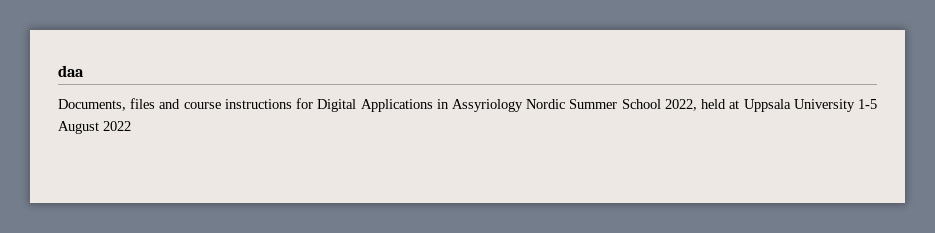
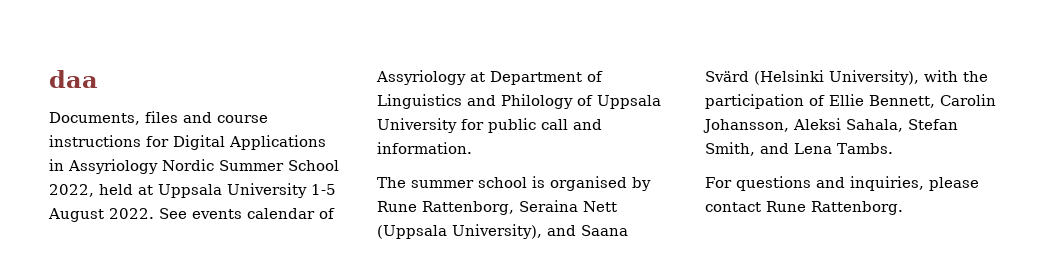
[103,121,131,131] 2022 -> [109,208,335,219] [376,70,603,85] [377,94,661,109] [377,118,602,133] [377,142,472,154] [377,176,651,191] [377,200,617,215] [377,224,628,239] [705,70,988,85] [705,94,996,109] [703,118,958,133] [705,142,893,156] [705,176,979,191] [705,201,903,215] 2022. See events calendar of Assyriology at Department of Linguistics and Philology of Uppsala University for public call and information. // The summer school is organised by Rune Rattenborg, Seraina Nett (Uppsala University), and Saana Svärd (Helsinki University), with the participation of Ellie Bennett, Carolin Johansson, Aleksi Sahala, Stefan Smith, and Lena Tambs. // For questions and inquiries, please contact Rune Rattenborg.

